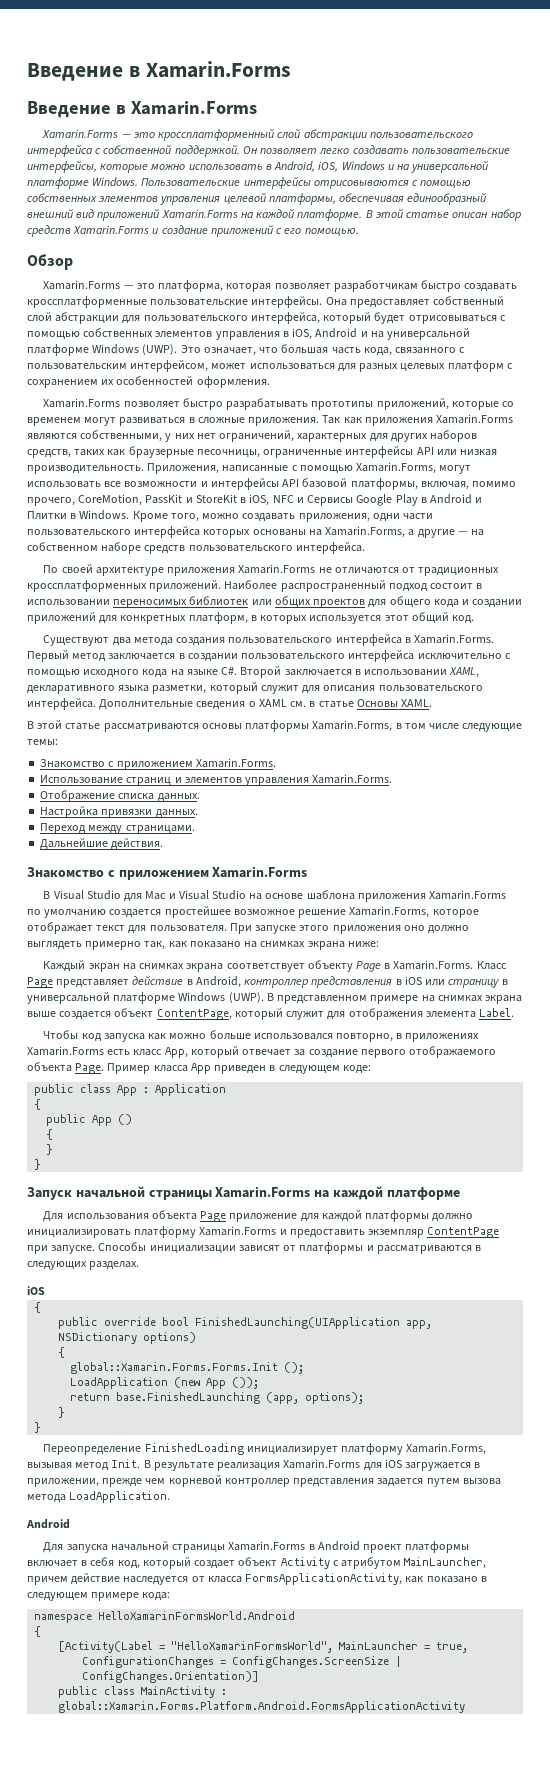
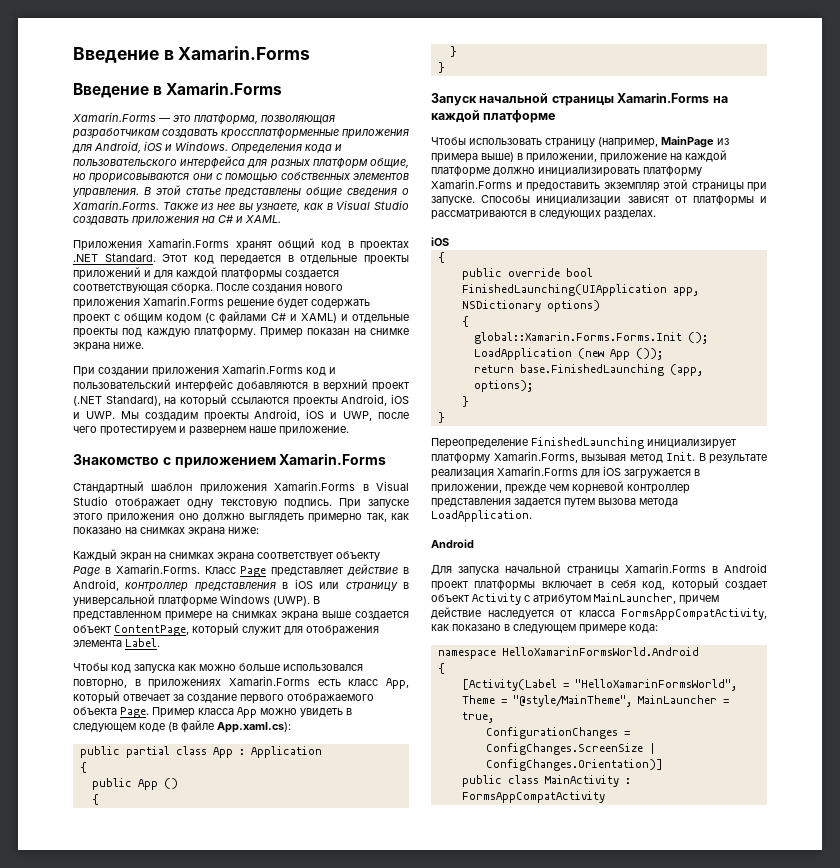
[158,129,473,141] [27,145,510,157] [27,161,489,173] [27,177,472,189] [27,193,487,205] [27,209,521,221] [27,225,359,237] [27,254,73,270] [43,280,518,292] [27,296,505,308] [27,312,506,324] [27,328,471,340] [27,344,466,356] [27,360,513,372] [27,376,270,388] [43,398,514,410] [27,414,514,426] [27,430,478,442] [27,446,498,458] [27,462,472,474] [27,478,517,490] [27,494,483,506] [27,510,434,522] [27,526,485,538] [27,542,365,554] [43,564,500,576] [27,580,483,592] [27,596,523,608] [27,612,475,624] [43,634,494,646] [27,650,511,662] [27,666,480,678] [27,682,483,694] [27,698,433,710] [27,720,523,732] [27,739,58,745] [40,758,276,770] [40,774,393,786] [40,790,200,802] [40,806,198,818] [40,823,195,834] [40,838,164,850] [27,866,308,880] [43,890,507,902] [27,906,479,918] [27,922,227,934] кроссплатформенный слой абстракции пользовательского интерфейса с собственной поддержкой. Он позволяет легко создавать пользовательские интерфейсы, которые можно использовать в Android, iOS, Windows и на универсальной платформе Windows. Пользовательские интерфейсы отрисовываются с помощью собственных элементов управления целевой платформы, обеспечивая единообразный внешний вид приложений Xamarin.Forms на каждой платформе. В этой статье описан набор средств Xamarin.Forms и создание приложений с его помощью. // Обзор // Xamarin.Forms — это платформа, которая позволяет разработчикам быстро создавать кроссплатформенные пользовательские интерфейсы. Она предоставляет собственный слой абстракции для пользовательского интерфейса, который будет отрисовываться с помощью собственных элементов управления в iOS, Android и на универсальной платформе Windows (UWP). Это означает, что большая часть кода, связанного с пользовательским интерфейсом, может использоваться для разных целевых платформ с сохранением их особенностей оформления. // Xamarin.Forms позволяет быстро разрабатывать прототипы приложений, которые со временем могут развиваться в сложные приложения. Так как приложения Xamarin.Forms являются собственными, у них нет ограничений, характерных для других наборов средств, таких как браузерные песочницы, ограниченные интерфейсы API или низкая производительность. Приложения, написанные с помощью Xamarin.Forms, могут использовать все возможности и интерфейсы API базовой платформы, включая, помимо прочего, CoreMotion, PassKit и StoreKit в iOS, NFC и Сервисы Google Play в Android и Плитки в Windows. Кроме того, можно создавать приложения, одни части пользовательского интерфейса которых основаны на Xamarin.Forms, а другие — на собственном наборе средств пользовательского интерфейса. // По своей архитектуре приложения Xamarin.Forms не отличаются от традиционных кроссплатформенных приложений. Наиболее распространенный подход состоит в использовании переносимых библиотек или общих проектов для общего кода и создании приложений для конкретных платформ, в которых используется этот общий код. // Существуют два метода создания пользовательского интерфейса в Xamarin.Forms. Первый метод заключается в создании пользовательского интерфейса исключительно с помощью исходного кода на языке C#. Второй заключается в использовании XAML, декларативного языка разметки, который служит для описания пользовательского интерфейса. Дополнительные сведения о XAML см. в статье Основы XAML. // В этой статье рассматриваются основы платформы Xamarin.Forms, в том числе следующие темы: // Знакомство с приложением Xamarin.Forms. // Использование страниц и элементов управления Xamarin.Forms. // Отображение списка данных. // Настройка привязки данных. // Переход между страницами. // Дальнейшие действия. // Знакомство с приложением Xamarin.Forms // В Visual Studio для Mac и Visual Studio на основе шаблона приложения Xamarin.Forms по умолчанию создается простейшее возможное решение Xamarin.Forms, которое отображает текст для пользователя. -> [194,114,335,125] [72,128,409,139] [72,141,342,154] [73,156,409,169] [73,172,409,183] [72,185,409,198] [72,200,409,212] [73,215,281,226] [73,238,409,251] [73,253,409,265] [73,267,339,280] [73,283,343,294] [73,296,370,309] [73,311,409,324] [73,327,409,338] [73,342,144,352] [73,364,336,377] [73,379,410,392] [73,394,409,407] [73,409,410,422] [73,426,349,436] [73,453,387,468] [73,481,409,494] [73,496,332,509] платформа, позволяющая разработчикам создавать кроссплатформенные приложения для Android, iOS и Windows. Определения кода и пользовательского интерфейса для разных платформ общие, но прорисовываются они с помощью собственных элементов управления. В этой статье представлены общие сведения о Xamarin.Forms. Также из нее вы узнаете, как в Visual Studio создавать приложения на C# и XAML. // Приложения Xamarin.Forms хранят общий код в проектах .NET Standard. Этот код передается в отдельные проекты приложений и для каждой платформы создается соответствующая сборка. После создания нового приложения Xamarin.Forms решение будет содержать проект с общим кодом (с файлами C# и XAML) и отдельные проекты под каждую платформу. Пример показан на снимке экрана ниже. // При создании приложения Xamarin.Forms код и пользовательский интерфейс добавляются в верхний проект (.NET Standard), на который ссылаются проекты Android, iOS и UWP. Мы создадим проекты Android, iOS и UWP, после чего протестируем и развернем наше приложение. // Знакомство с приложением Xamarin.Forms // Стандартный шаблон приложения Xamarin.Forms в Visual Studio отображает одну текстовую подпись.
[214,1065,371,1074] [34,1084,75,1096] приведен в следующем коде: // public -> [260,708,352,717] [73,720,291,733] [79,746,170,758] можно увидеть в следующем коде (в файле App.xaml.cs): // public partial
[43,1210,429,1222] Для использования объекта Page приложение для каждой платформы -> [431,136,729,148] [431,150,727,163] [431,166,490,177] Чтобы использовать страницу (например, MainPage из примера выше) в приложении, приложение на каждой платформе
[427,1227,500,1238] ContentPage -> [663,179,744,192] этой страницы
[144,1443,244,1455] FinishedLoading -> [531,437,644,449] FinishedLaunching
[245,1573,403,1585] FormsApplicationActivity, -> [621,608,767,620] FormsAppCompatActivity,
(334, 1647) none -> [461,695,632,707] Theme = "@style/MainTheme",
[58,1701,466,1713] global::Xamarin.Forms.Platform.Android.FormsApplicationActivity -> [461,791,605,803] FormsAppCompatActivity

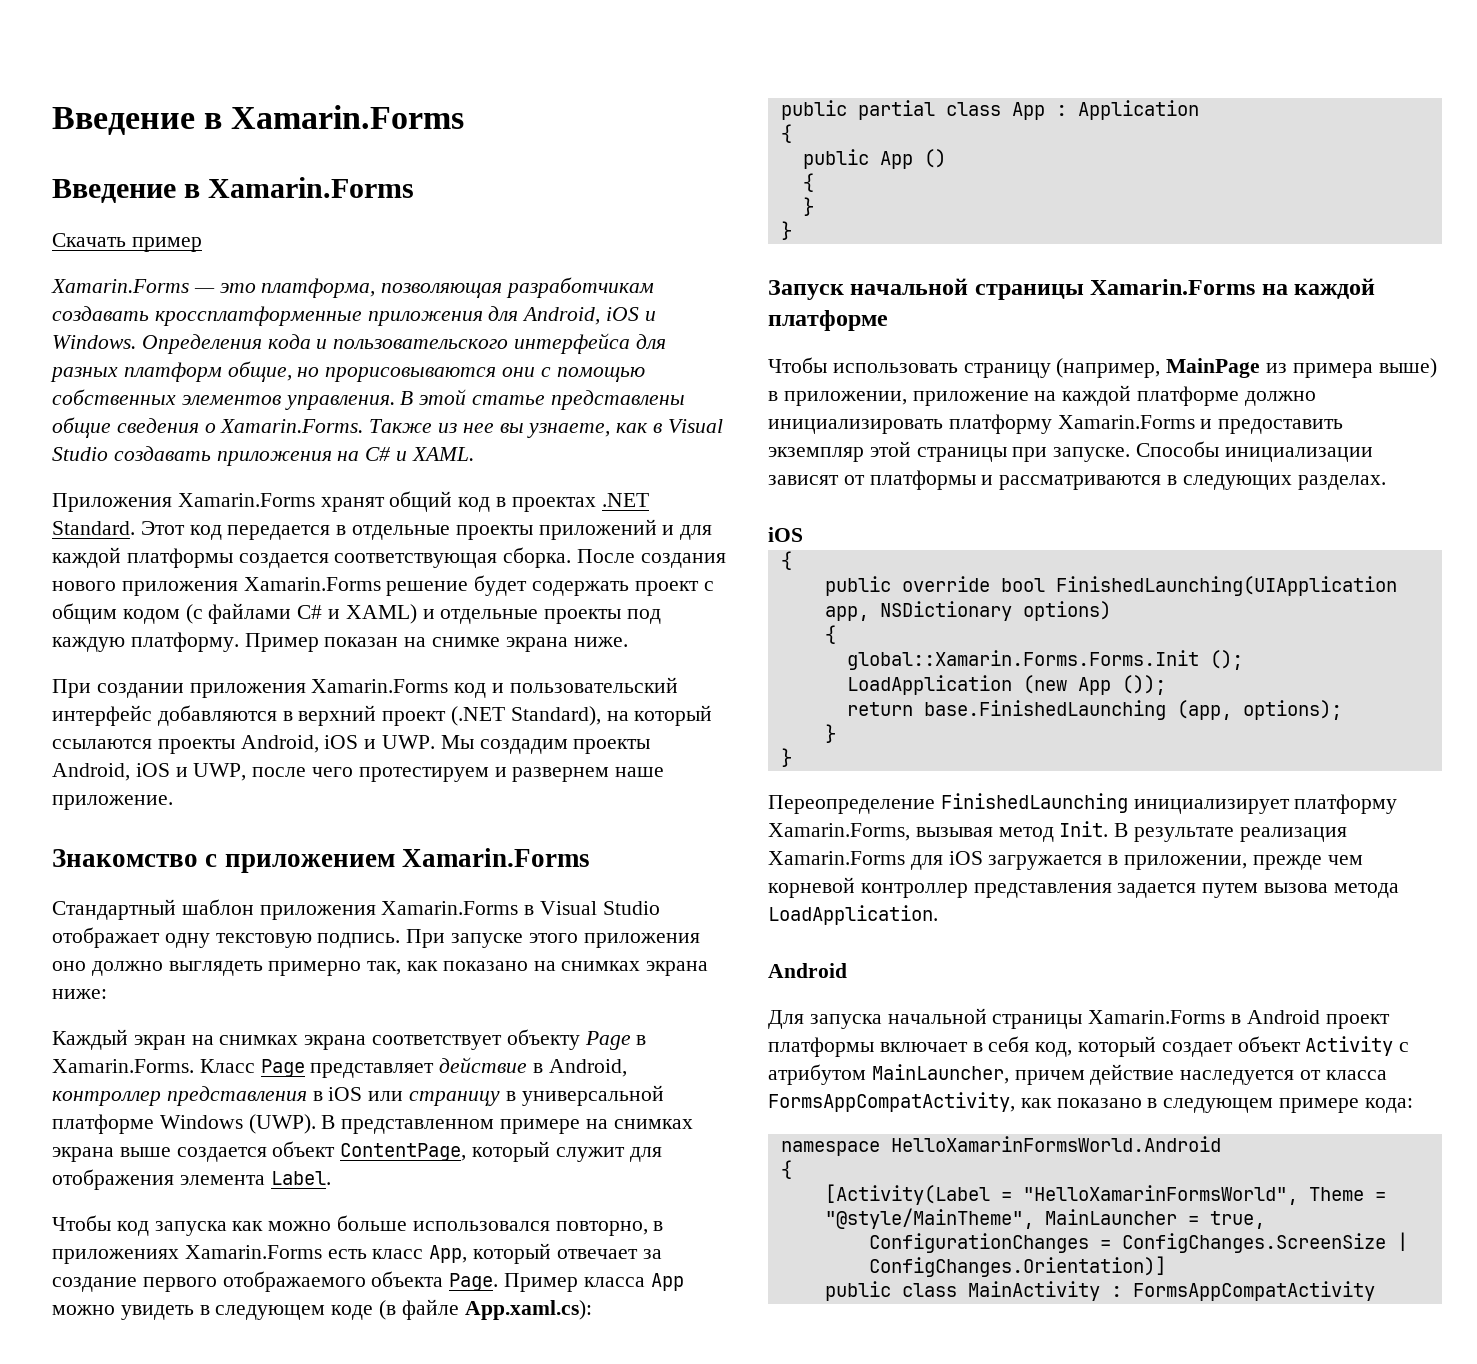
(283, 88) none -> [52,233,202,252] // Скачать пример

